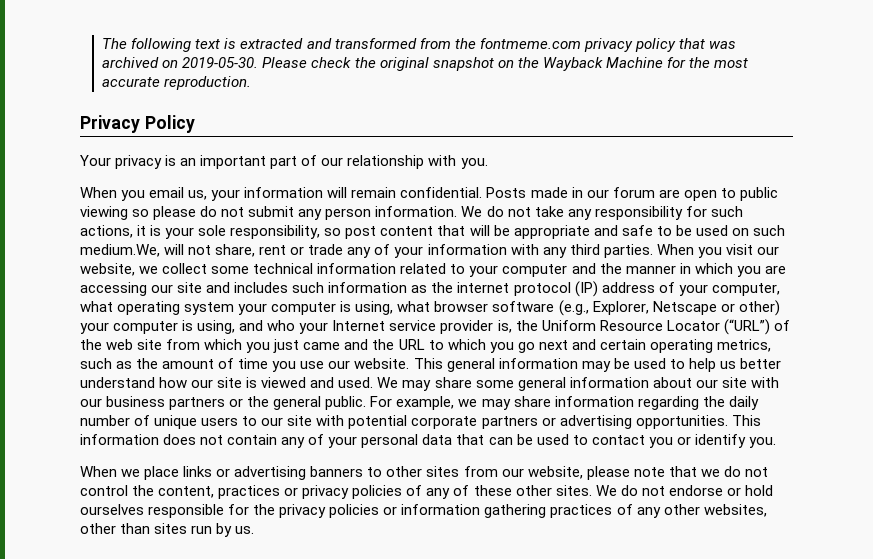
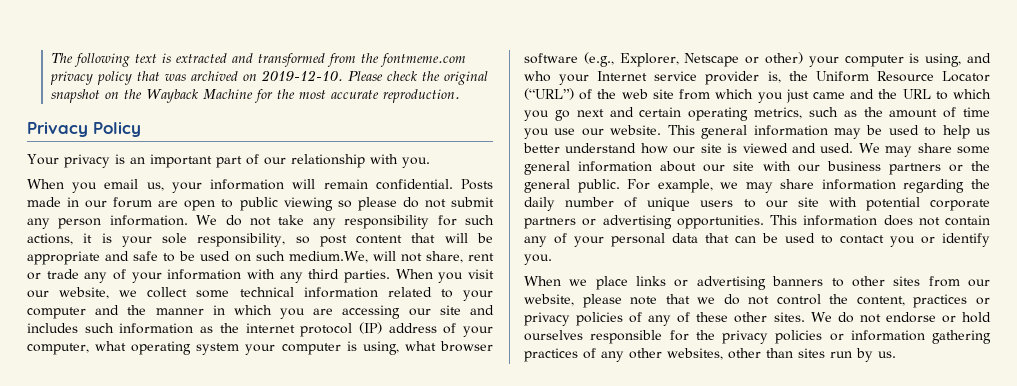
[182,57,259,68] 2019-05-30. -> [260,70,343,81] 2019-12-10.

